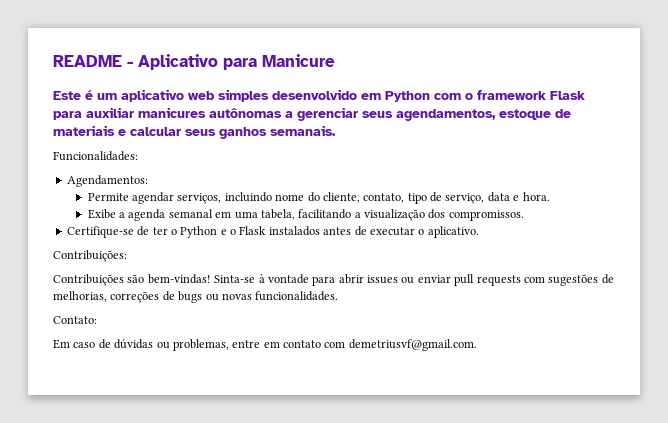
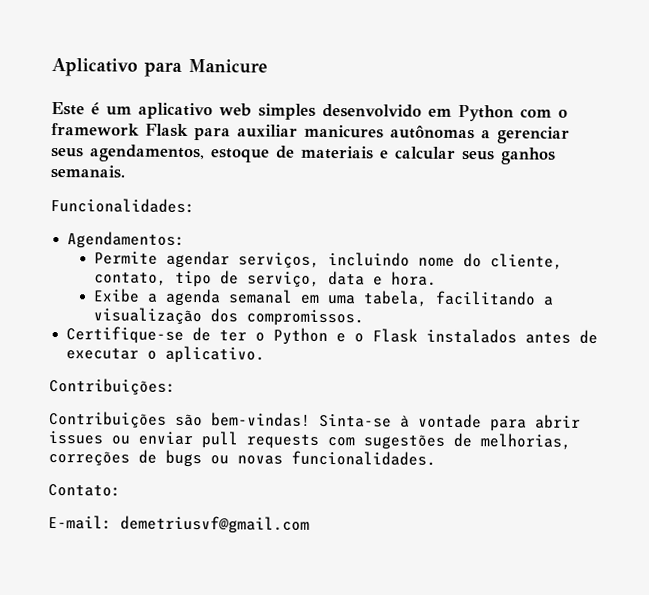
[53,55,133,67] README - -> (51, 67) none
[53,338,477,351] Em caso de dúvidas ou problemas, entre em contato com demetriusvf@gmail.com. -> [48,514,310,534] E-mail: demetriusvf@gmail.com

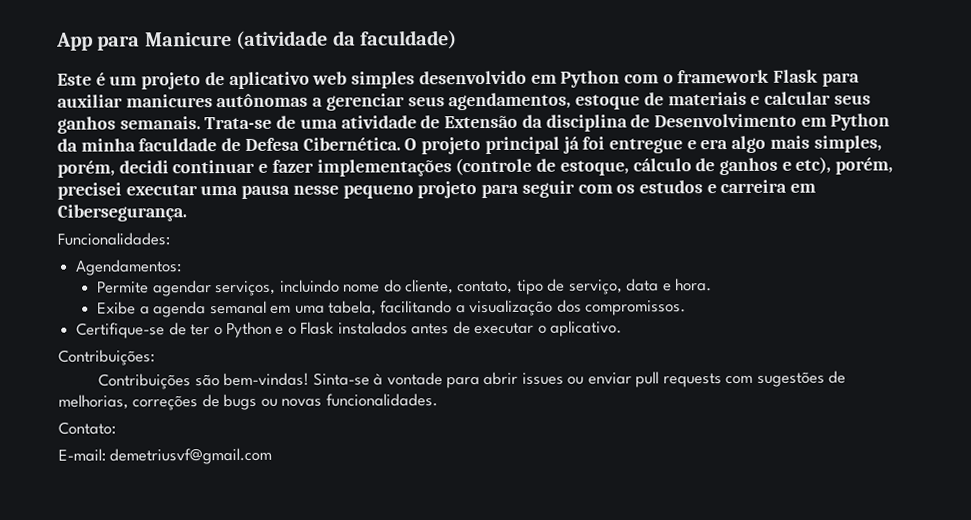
[51,57,138,77] Aplicativo -> [56,32,93,51] App
(268, 66) none -> [236,30,457,50] (atividade da faculdade)
(132, 111) none -> [141,72,225,90] projeto de
(125, 171) none -> [204,113,891,132] [57,135,882,155] [57,156,894,178] [57,179,817,200] [57,204,187,222] Trata-se de uma atividade de Extensão da disciplina de Desenvolvimento em Python da minha faculdade de Defesa Cibernética. O projeto principal já foi entregue e era algo mais simples, porém, decidi continuar e fazer implementações (controle de estoque, cálculo de ganhos e etc), porém, precisei executar uma pausa nesse pequeno projeto para seguir com os estudos e carreira em Cibersegurança.

